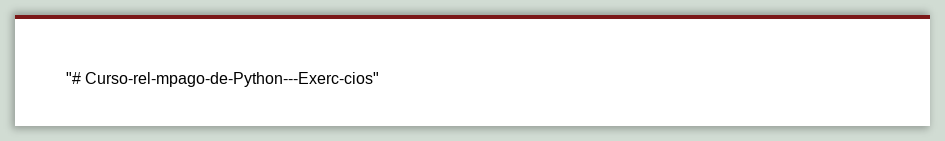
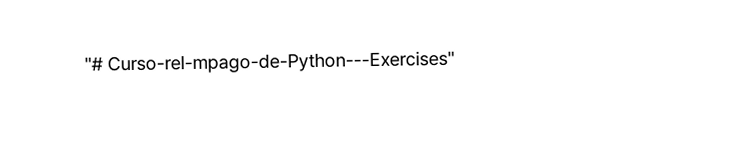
[85,72,380,87] Curso-rel-mpago-de-Python---Exerc-cios" -> [107,50,455,75] Curso-rel-mpago-de-Python---Exercises"

